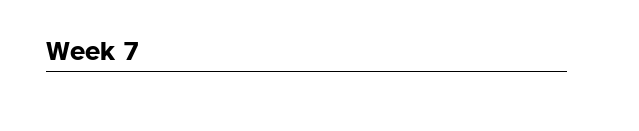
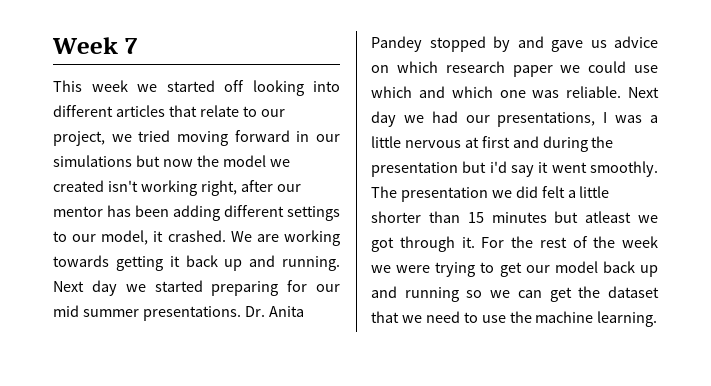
(139, 51) none -> [53,80,340,96] [53,105,285,117] [53,130,340,146] [53,155,290,167] [53,180,301,196] [53,205,340,221] [53,230,340,246] [53,255,340,271] [53,280,340,296] [53,305,304,321] [371,36,658,52] [371,61,658,77] [371,86,659,98] [371,111,658,127] [371,136,614,152] [371,161,658,177] [371,186,610,202] [371,211,658,223] [371,236,658,252] [371,261,658,277] [371,286,659,302] [371,311,658,327] // This week we started off looking into different articles that relate to our project, we tried moving forward in our simulations but now the model we created isn't working right, after our mentor has been adding different settings to our model, it crashed. We are working towards getting it back up and running. Next day we started preparing for our mid summer presentations. Dr. Anita Pandey stopped by and gave us advice on which research paper we could use which and which one was reliable. Next day we had our presentations, I was a little nervous at first and during the presentation but i'd say it went smoothly. The presentation we did felt a little shorter than 15 minutes but atleast we got through it. For the rest of the week we were trying to get our model back up and running so we can get the dataset that we need to use the machine learning.

